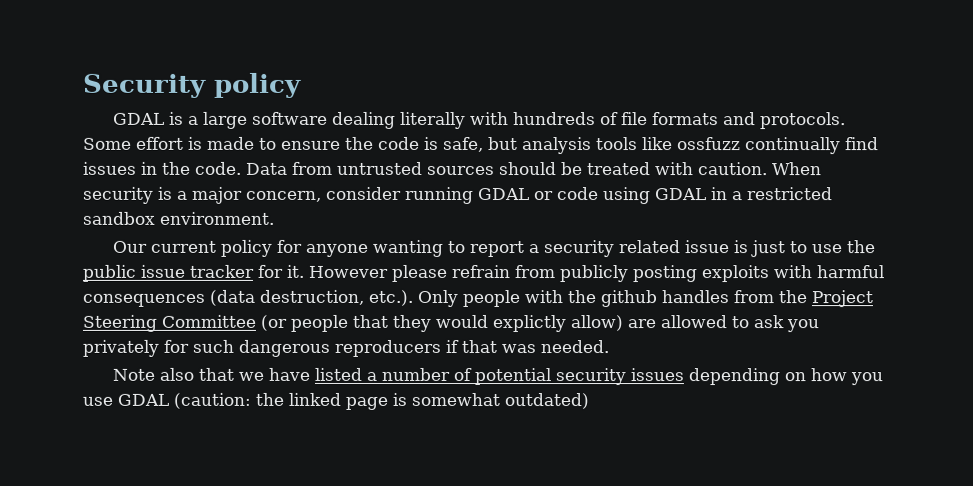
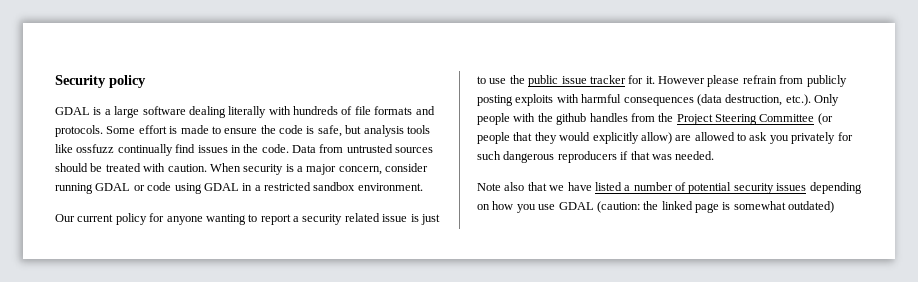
[492,315,566,333] explictly -> [592,132,639,144] explicitly

